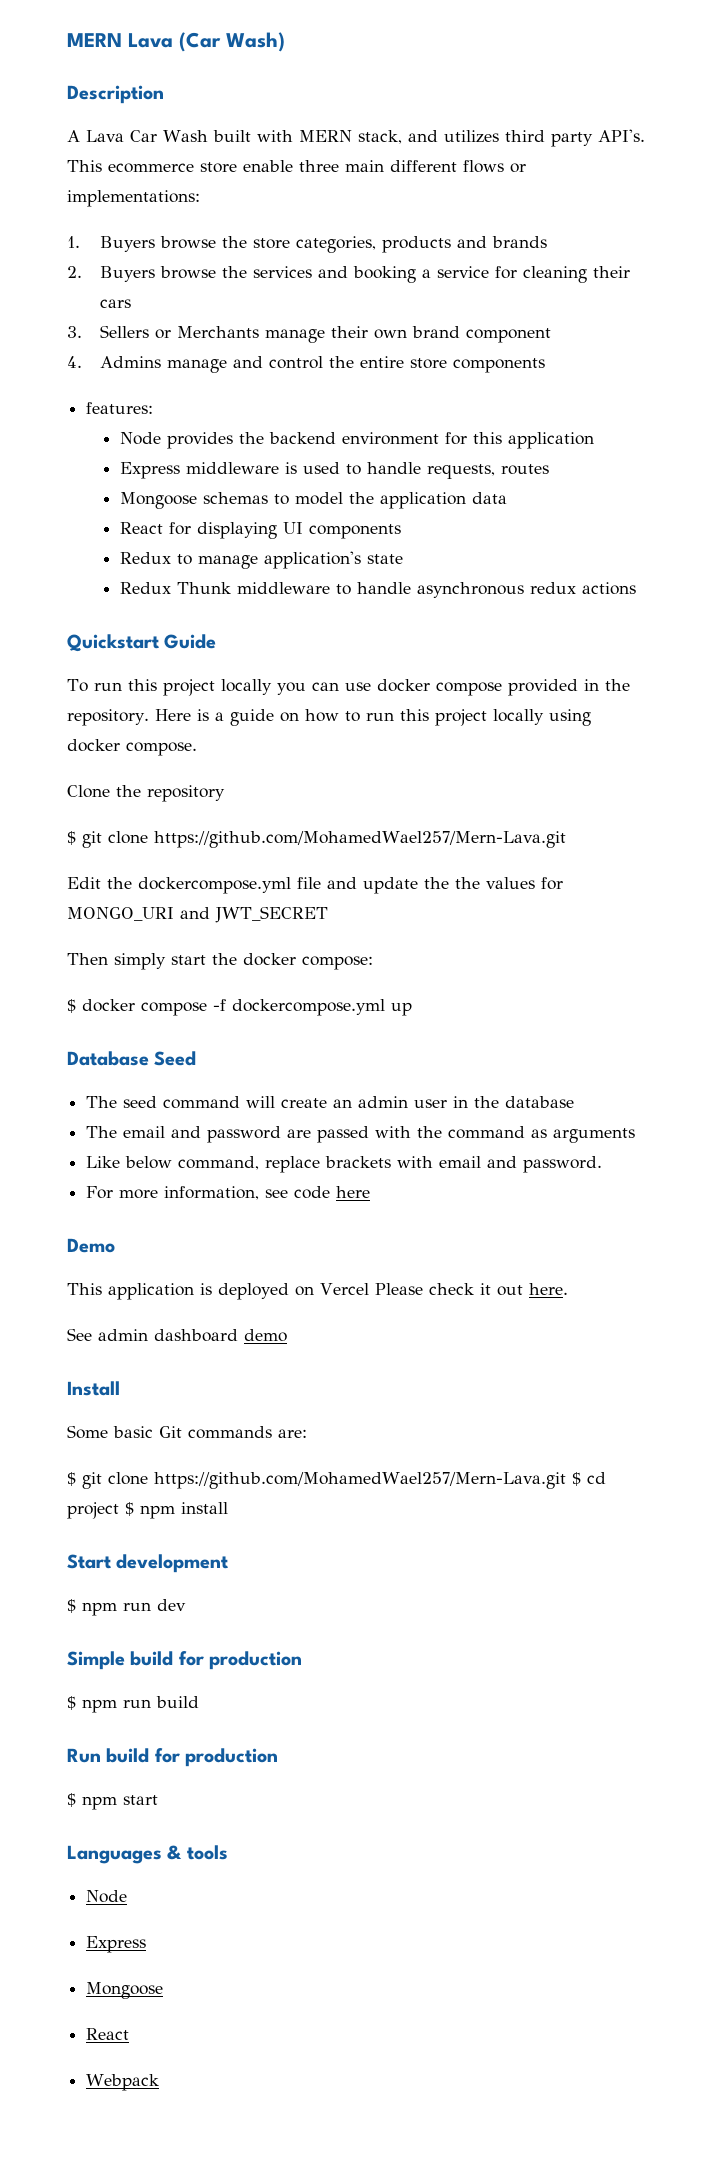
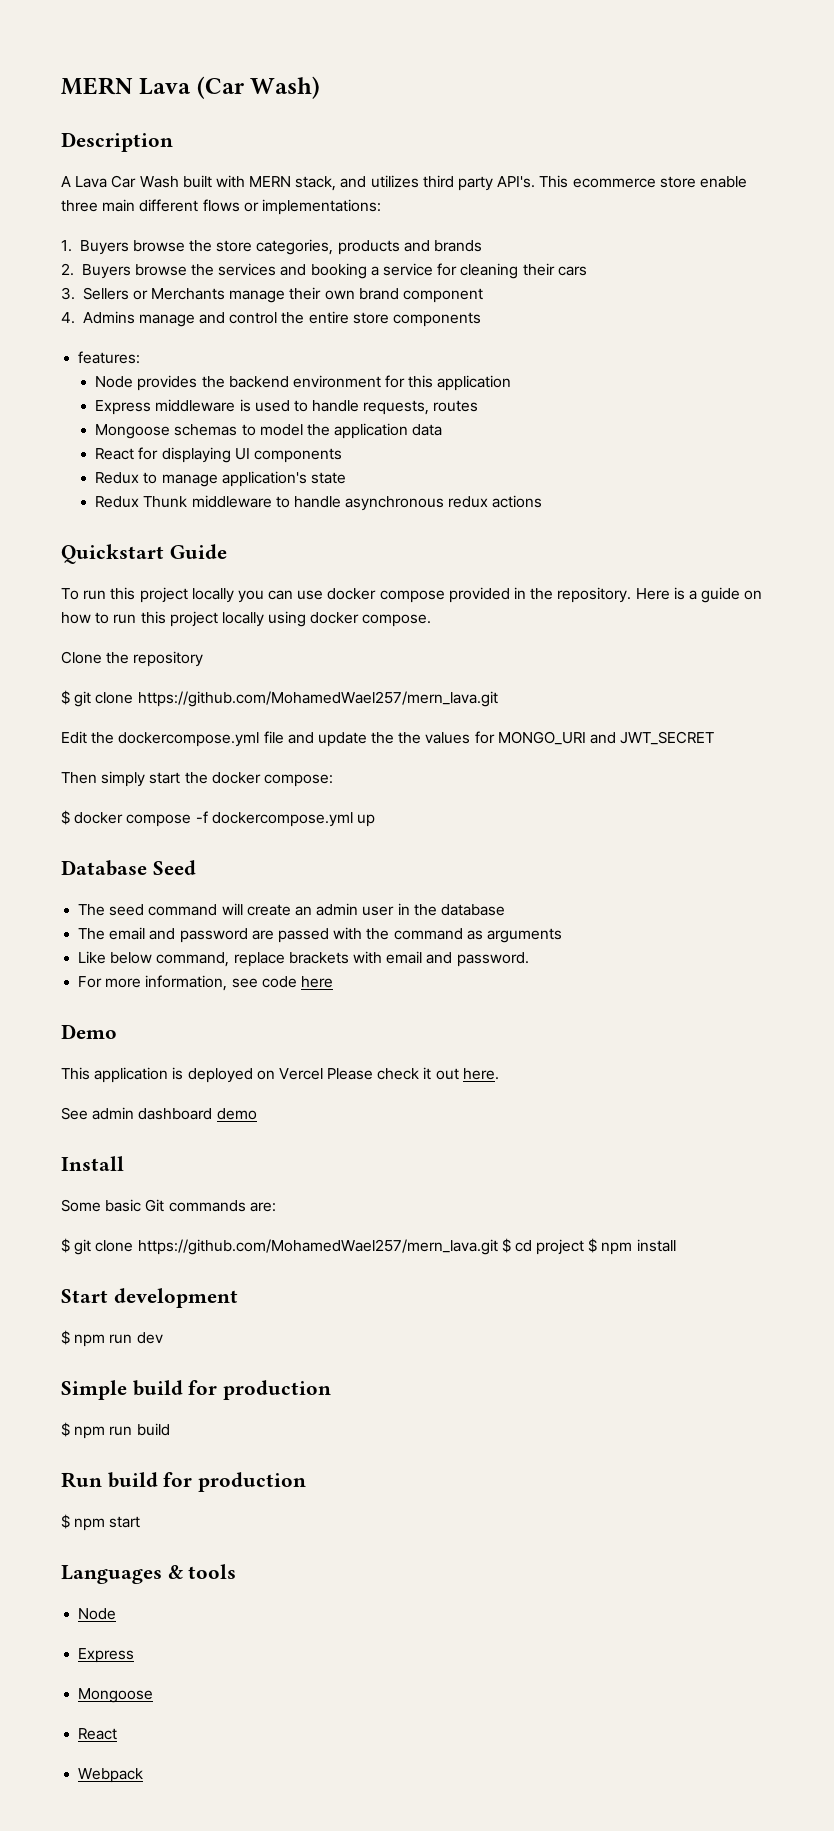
[154,831,566,848] https://github.com/MohamedWael257/Mern-Lava.git -> [137,691,498,707] https://github.com/MohamedWael257/mern_lava.git
[154,1472,566,1489] https://github.com/MohamedWael257/Mern-Lava.git -> [137,1239,498,1255] https://github.com/MohamedWael257/mern_lava.git

